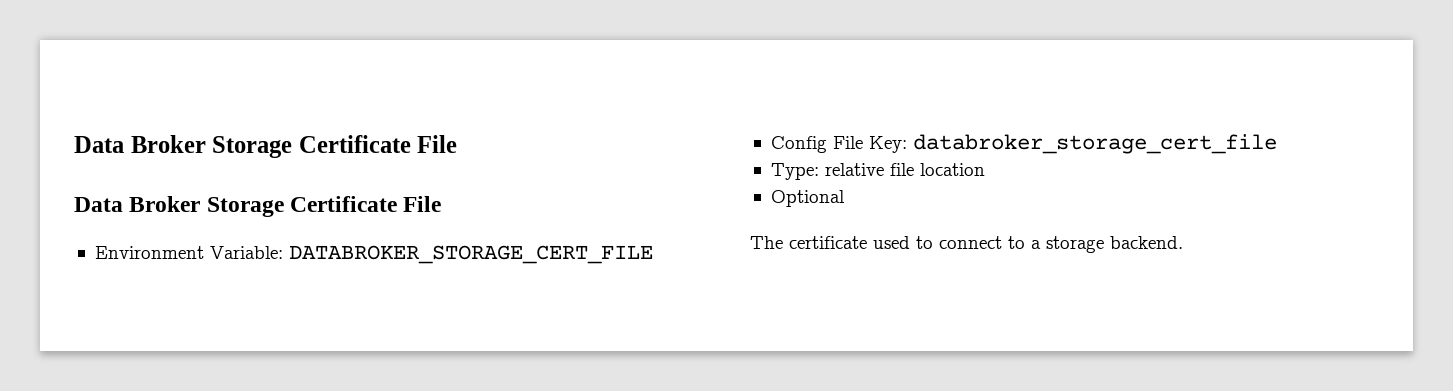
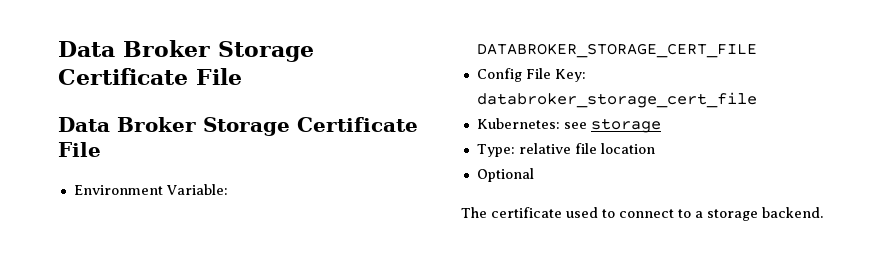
(1277, 144) none -> [476,118,661,133] // Kubernetes: see storage

